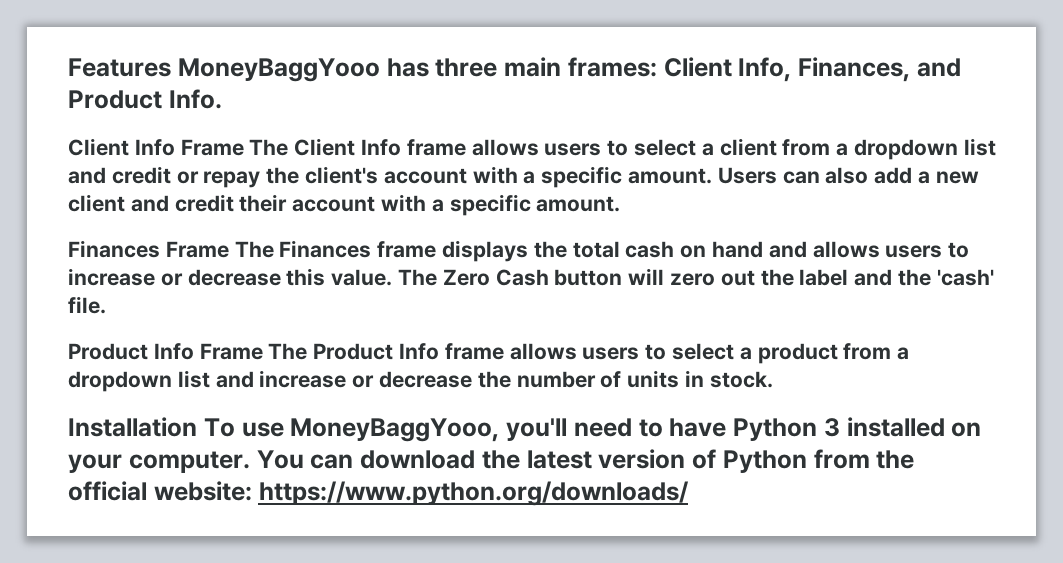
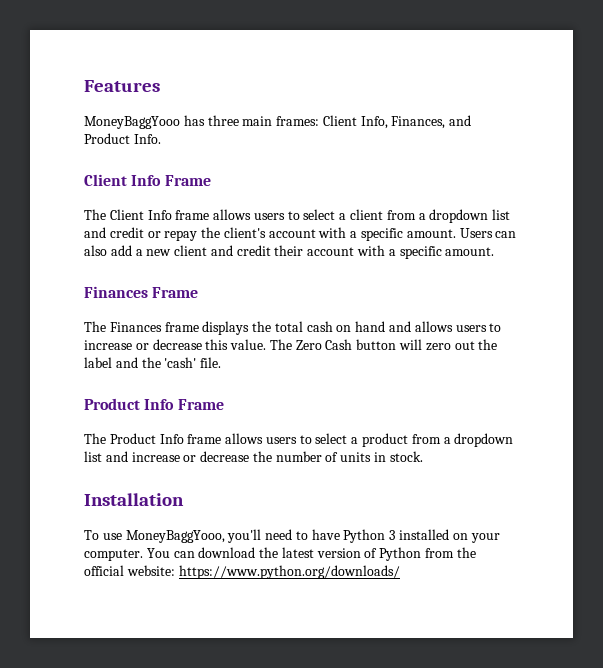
(171, 67) none -> (160, 86) //
(244, 147) none -> (211, 180) //
(229, 249) none -> (199, 292) //
(263, 351) none -> (224, 404) //
(197, 427) none -> (184, 499) //

